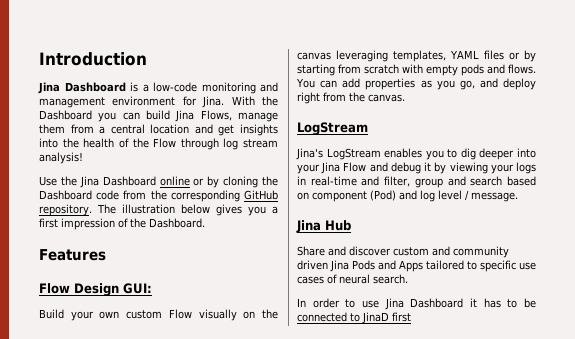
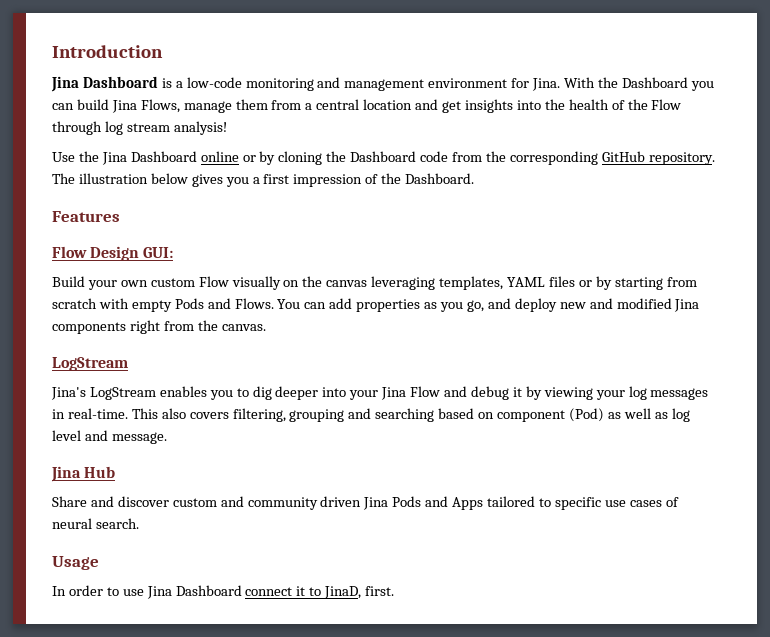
[461,64,536,76] pods and flows. -> [174,298,274,309] Pods and Flows.
(536, 84) none -> [559,298,700,312] [52,322,126,334] new and modified Jina components
[516,162,536,174] [297,176,503,188] logs in real-time and filter, group and search -> [628,386,709,400] [52,408,435,422] log messages in real-time. This also covers filtering, grouping and searching
[399,190,417,200] and -> [607,408,668,419] as well as
[465,190,469,201] / -> [84,430,108,441] and
(408, 279) none -> [52,556,99,570] // Usage
[470,298,536,308] [297,312,411,324] it has to be connected to JinaD first -> [245,586,395,599] connect it to JinaD, first.

